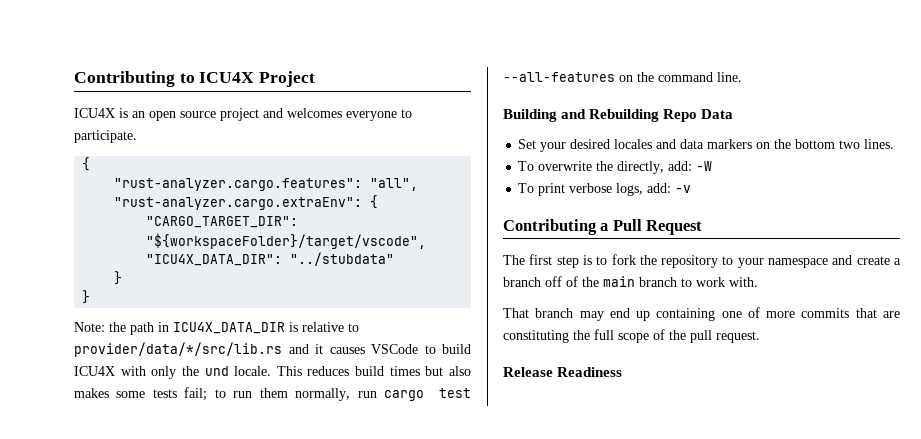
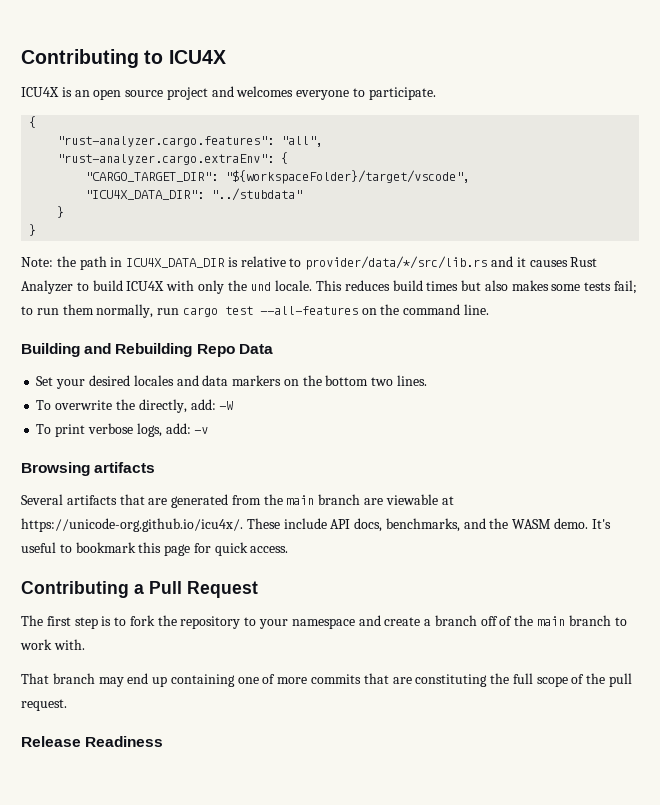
[259,71,316,87] Project -> (226, 57) none
[371,344,418,354] VSCode -> [570,257,598,267] [21,280,73,294] Rust Analyzer
(692, 189) none -> [21,462,156,476] [21,494,454,508] [21,518,611,532] [21,542,289,556] // Browsing artifacts // Several artifacts that are generated from the main branch are viewable at https://unicode-org.github.io/icu4x/. These include API docs, benchmarks, and the WASM demo. It's useful to bookmark this page for quick access.

